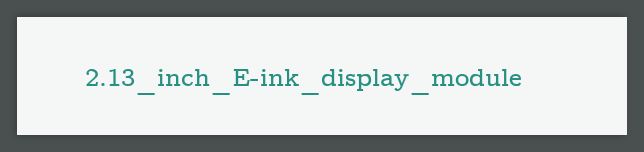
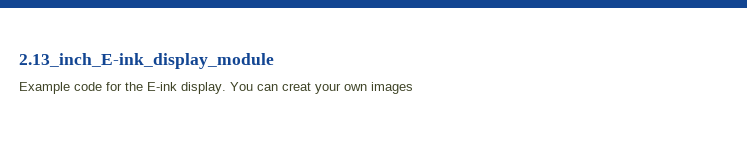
(522, 82) none -> [19,82,413,94] // Example code for the E-ink display. You can creat your own images

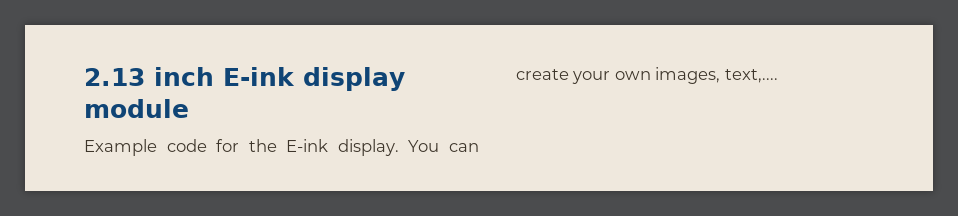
[19,53,274,69] 2.13_inch_E-ink_display_module -> [84,67,405,91] [84,99,189,118] 2.13 inch E-ink display module
[282,82,311,91] creat -> [516,69,569,80] create
[371,82,413,94] images -> [655,67,778,84] images, text,....

